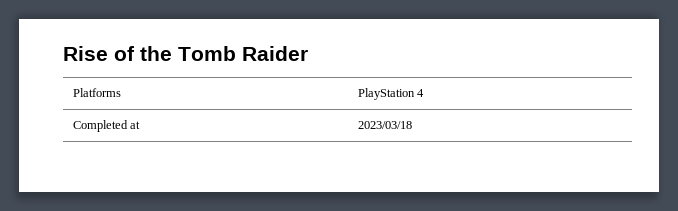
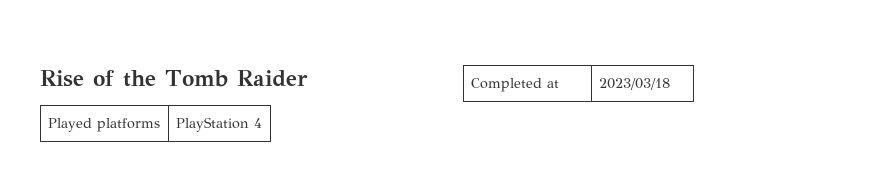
[72,88,121,97] Platforms -> [47,118,160,132] Played platforms

